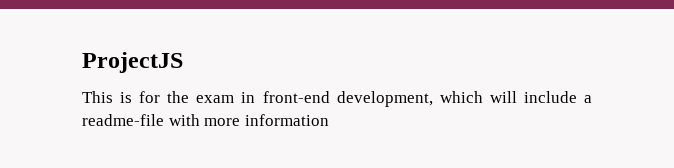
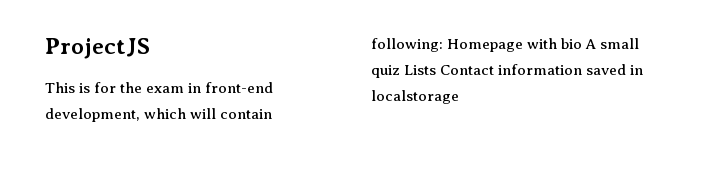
[523,91,592,103] [82,114,329,126] include a readme-file with more information -> [220,109,273,119] [371,38,640,52] [371,64,644,78] [371,90,459,104] contain following: Homepage with bio A small quiz Lists Contact information saved in localstorage

